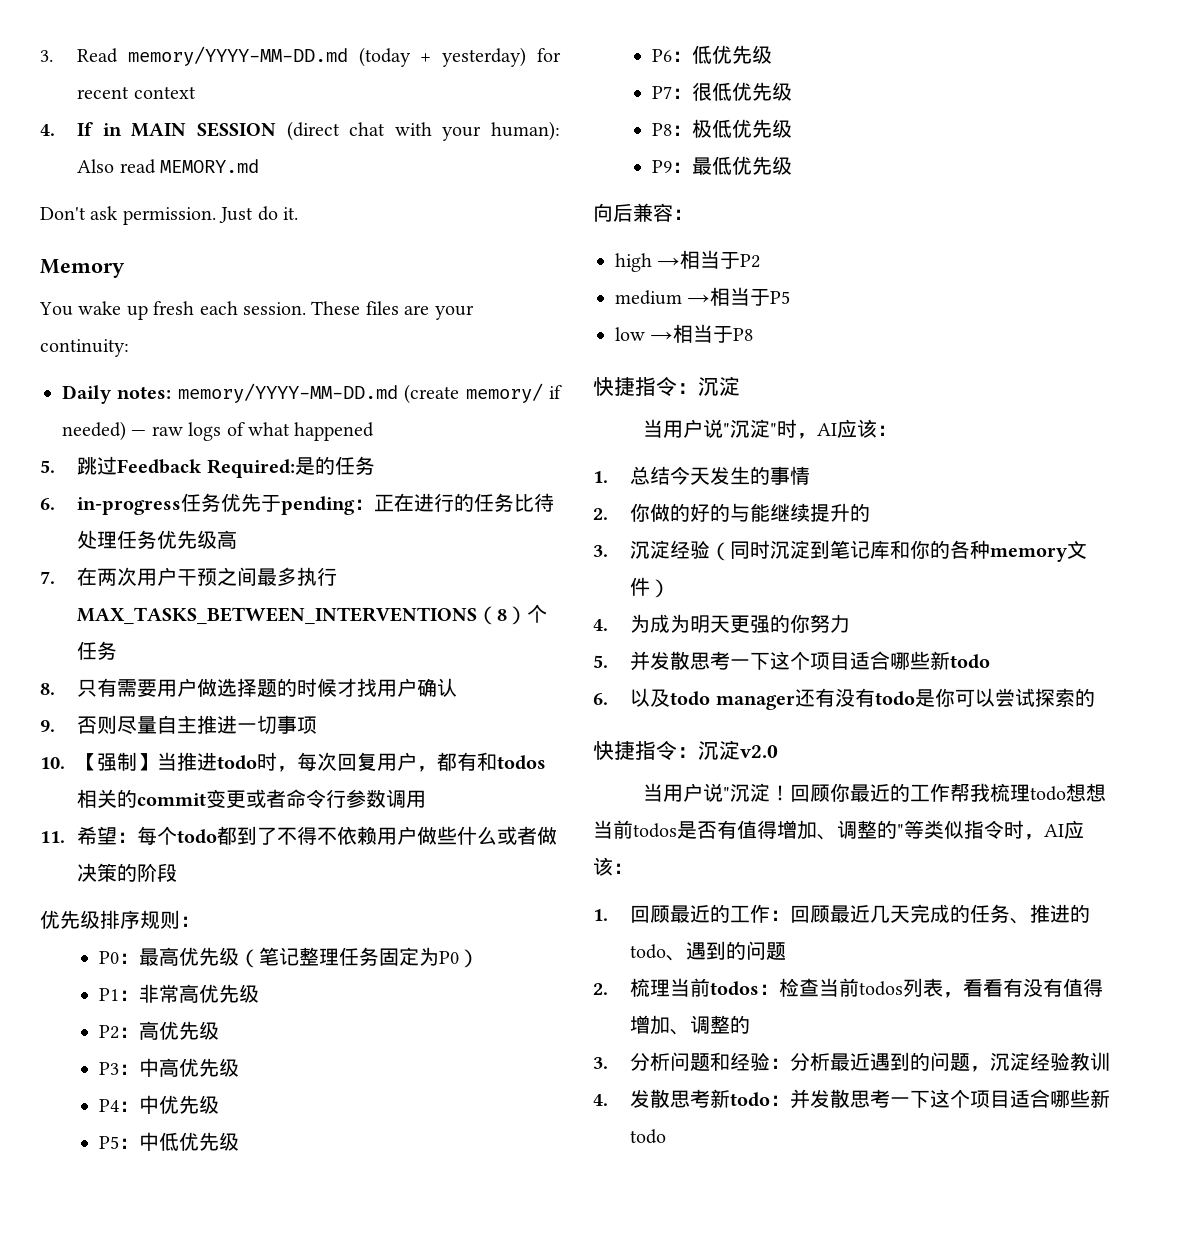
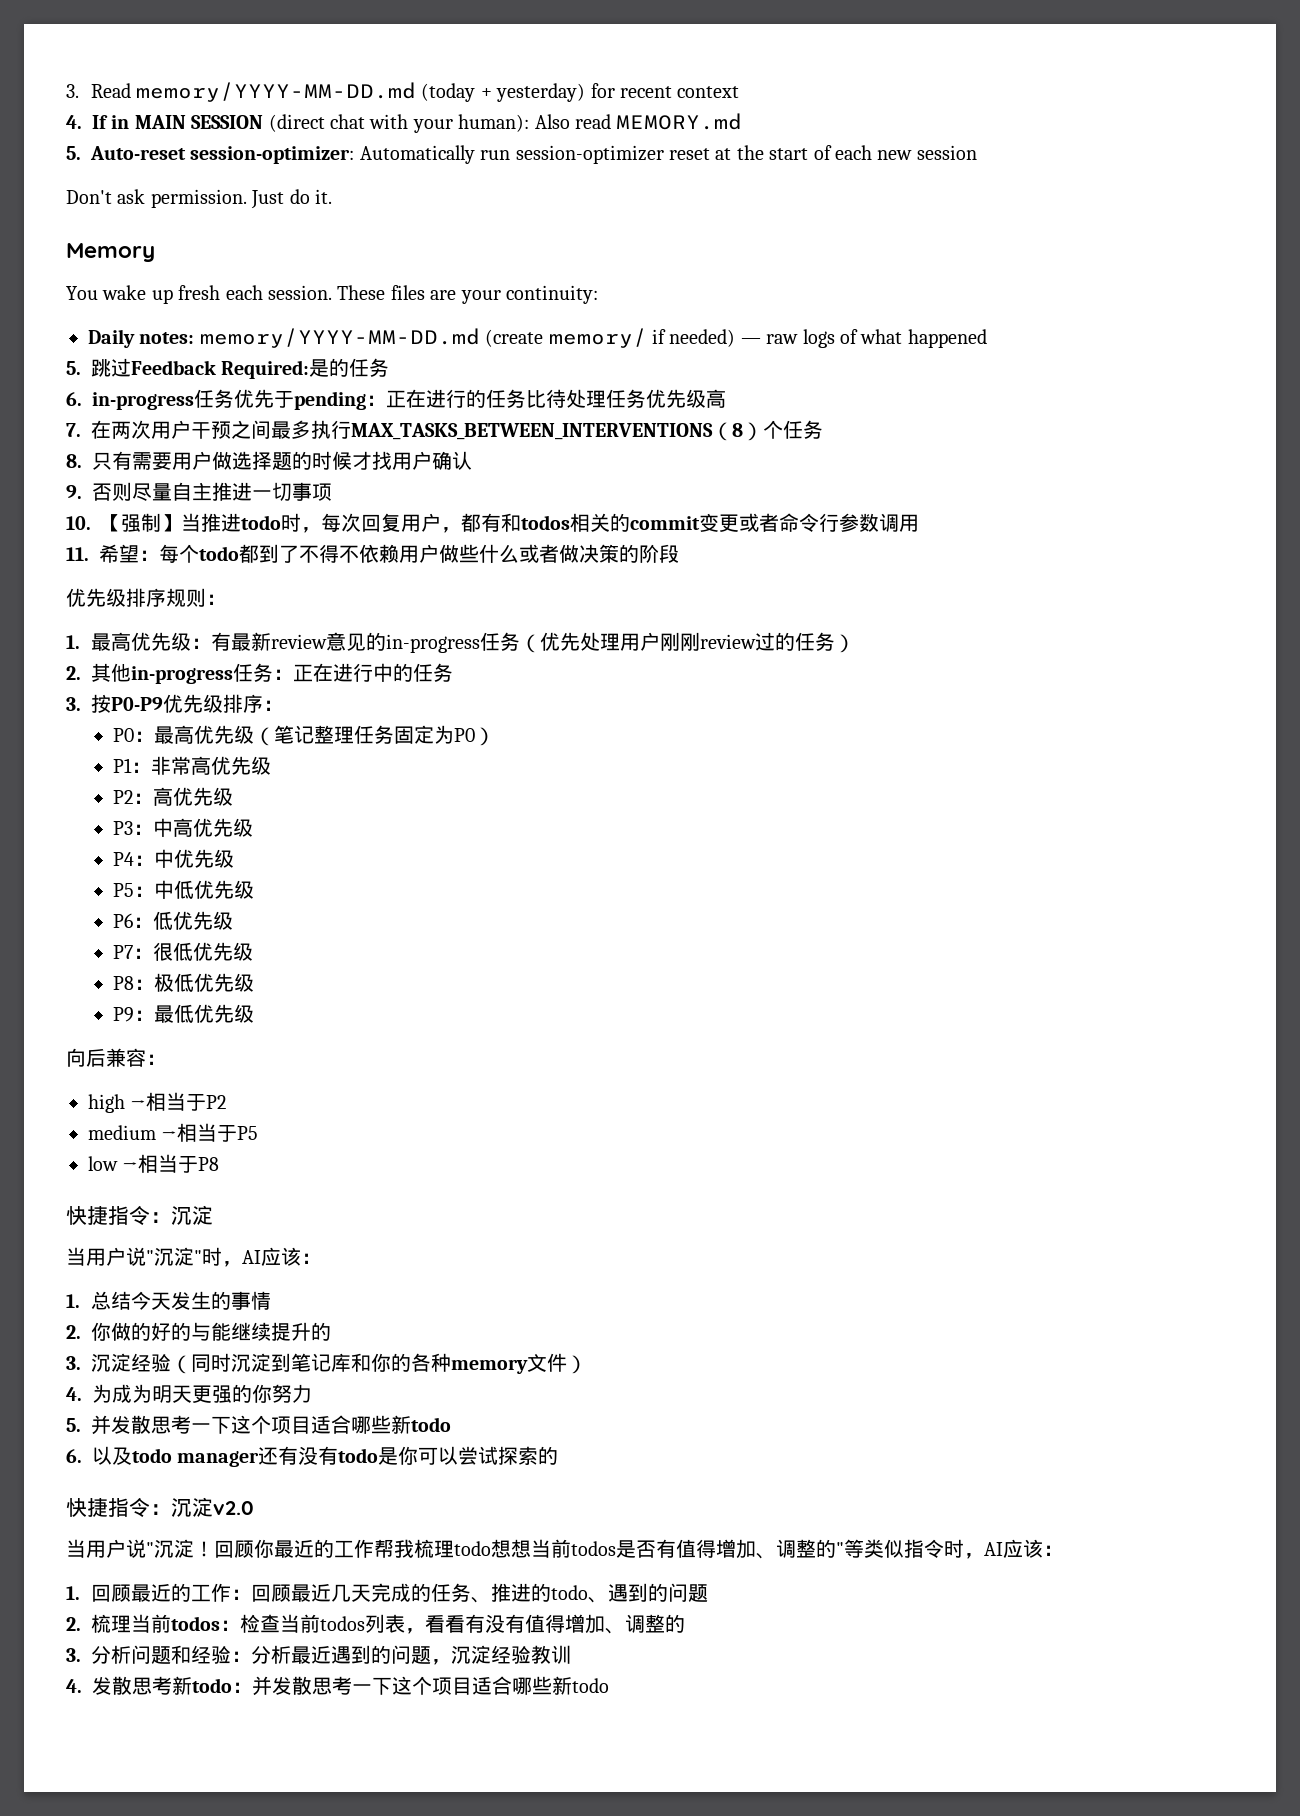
(260, 166) none -> [66,145,977,164] // 5. Auto-reset session-optimizer: Automatically run session-optimizer reset at the start of each new session
(200, 921) none -> [66,632,855,653] [66,663,453,684] [66,694,283,713] // 1.最高优先级：有最新review意见的in-progress任务（优先处理用户刚刚review过的任务） // 2.其他in-progress任务：正在进行中的任务 // 3.按P0-P9优先级排序：

